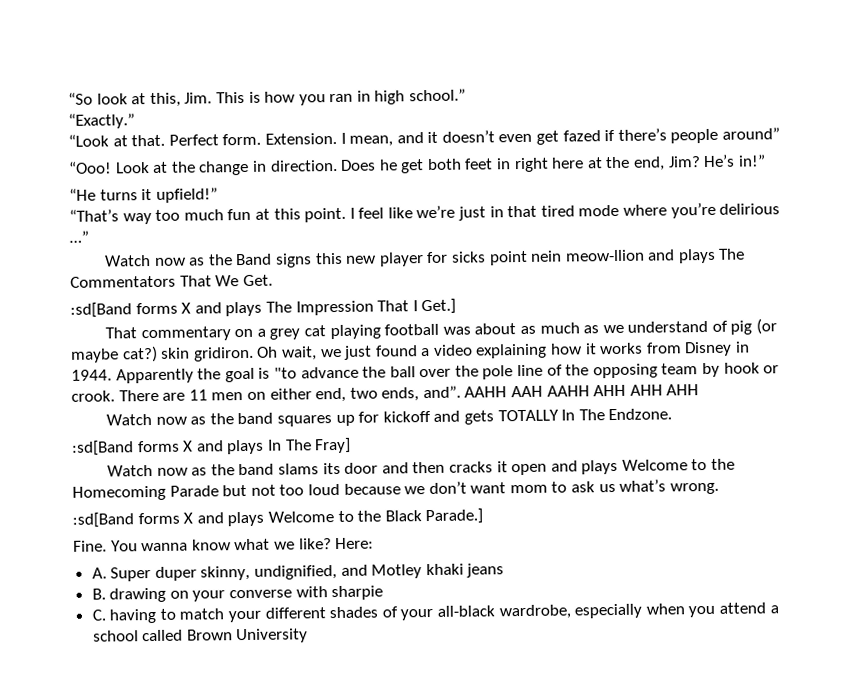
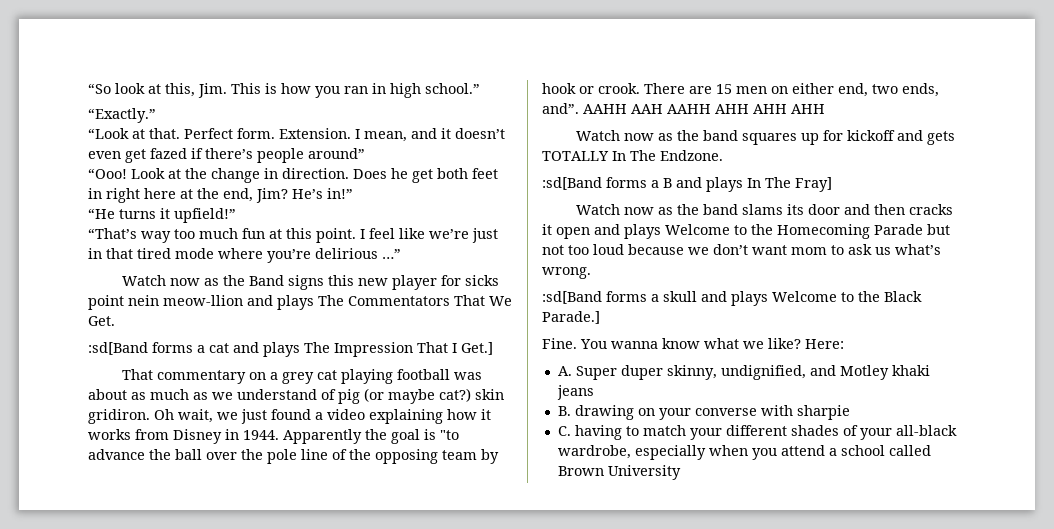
[181,302,192,314] X -> [197,343,229,353] a cat
[188,389,208,401] 11 -> [716,84,732,94] 15
[183,440,194,452] X -> [651,178,672,188] a B
[183,512,194,524] X -> [651,291,697,302] a skull

